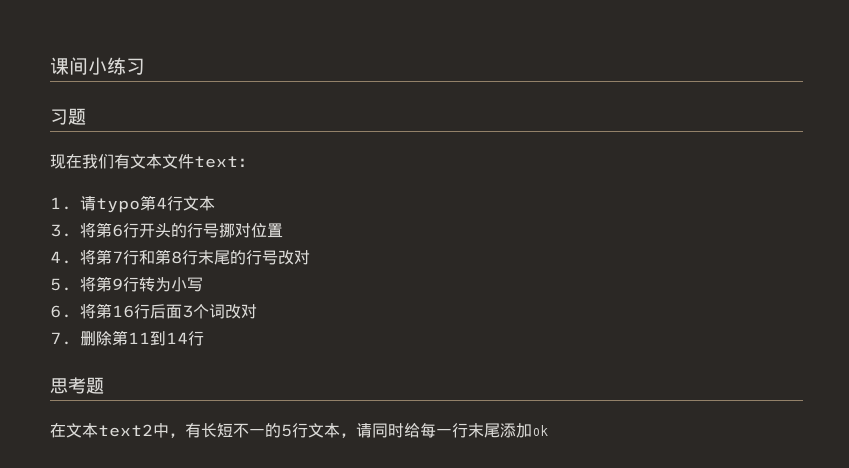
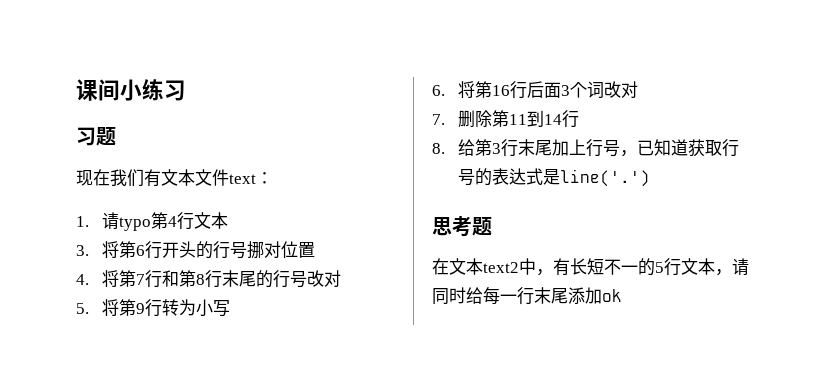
(204, 338) none -> [432,139,740,157] [458,168,651,187] // 8.给第3行末尾加上行号，已知道获取行号的表达式是line('.')

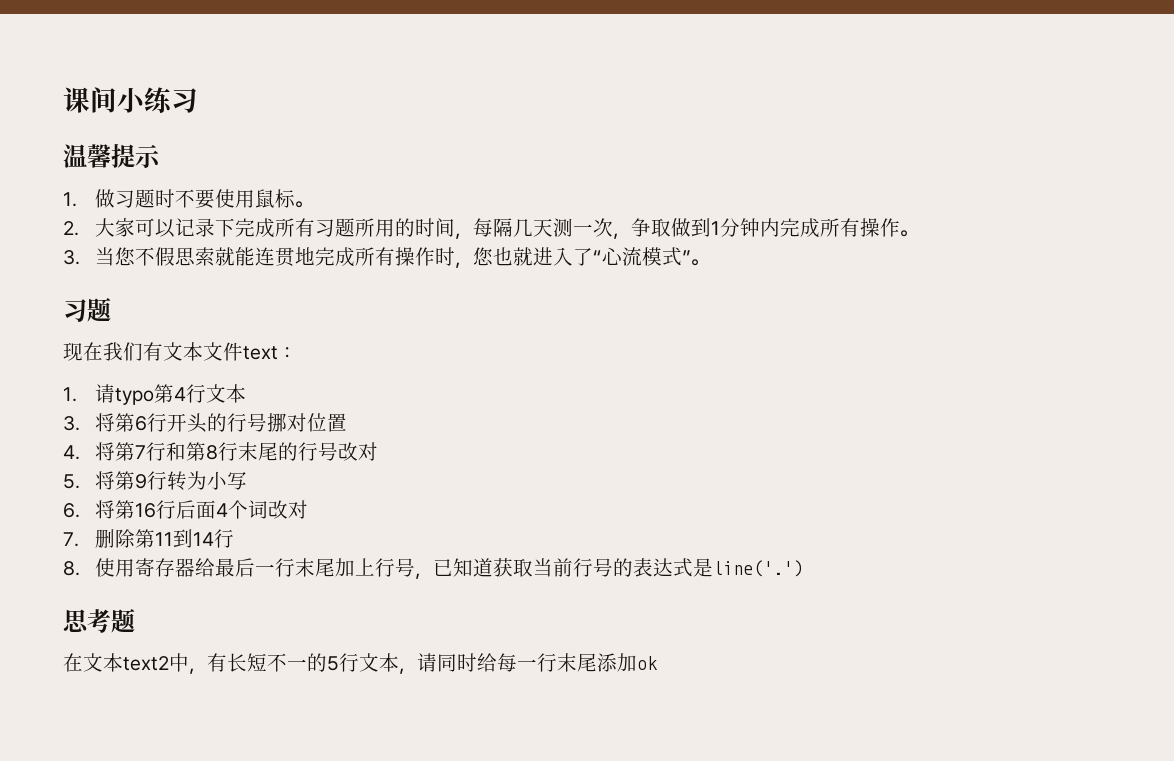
(186, 90) none -> [63,144,161,168] [63,189,313,209] [63,218,918,239] [63,247,709,268] // 温馨提示 // 1.做习题时不要使用鼠标。 // 2.大家可以记录下完成所有习题所用的时间，每隔几天测一次，争取做到1分钟内完成所有操作。 // 3.当您不假思索就能连贯地完成所有操作时，您也就进入了“心流模式”。
[561,85,571,96] 3 -> [215,503,228,517] 4
[458,139,502,156] 给第3 -> [94,558,275,577] 使用寄存器给最后一
(723, 148) none -> [532,558,573,577] 当前

